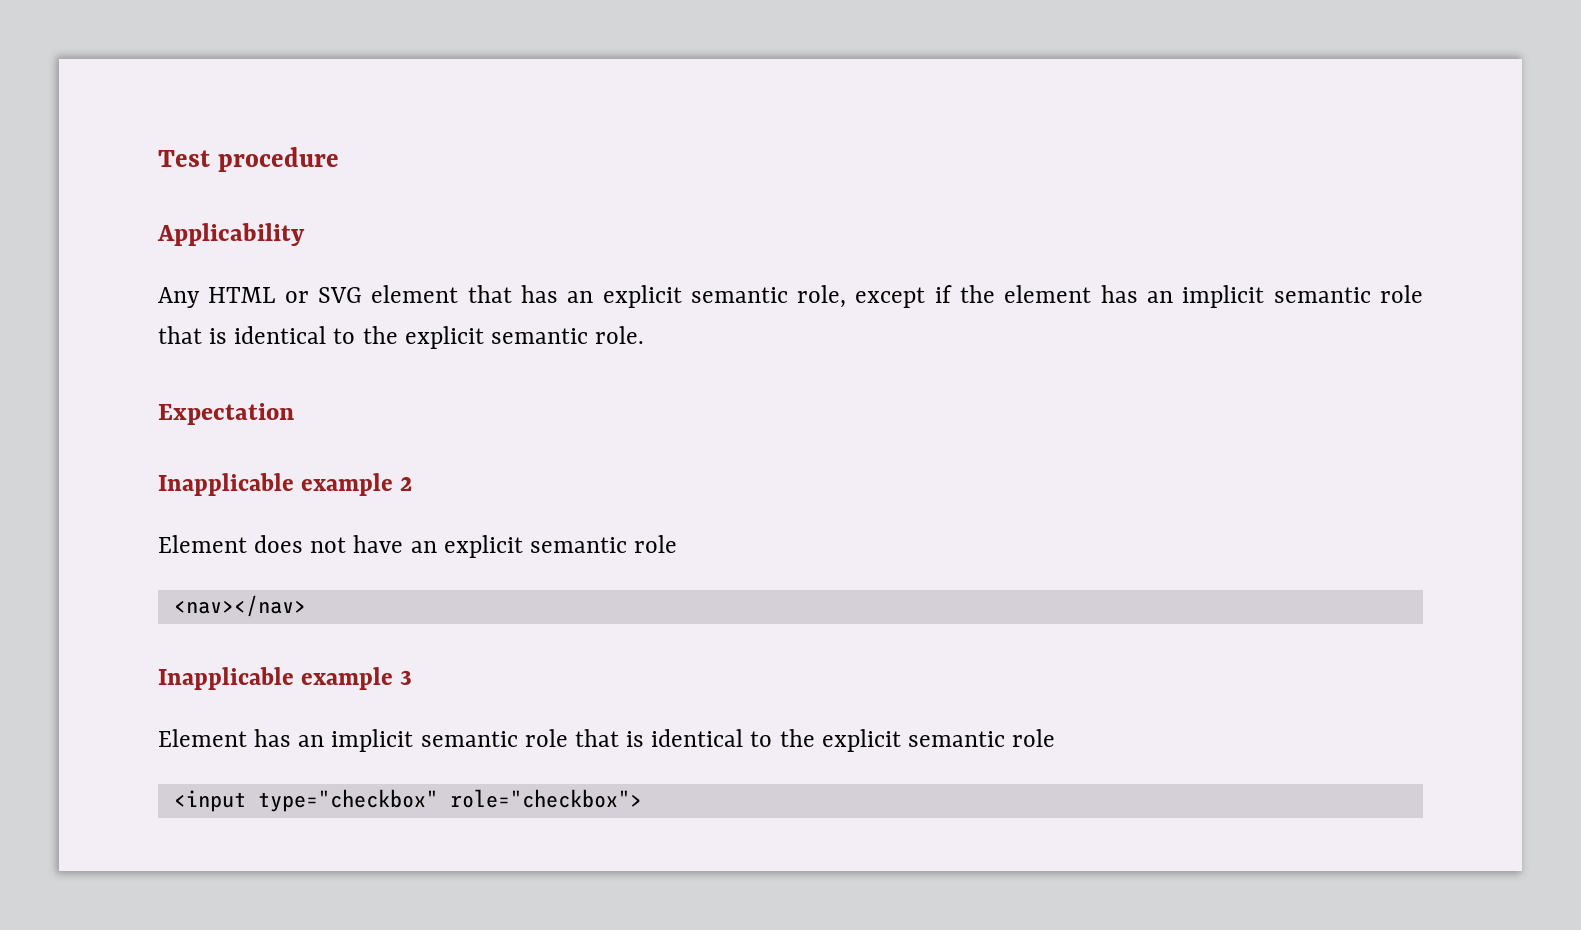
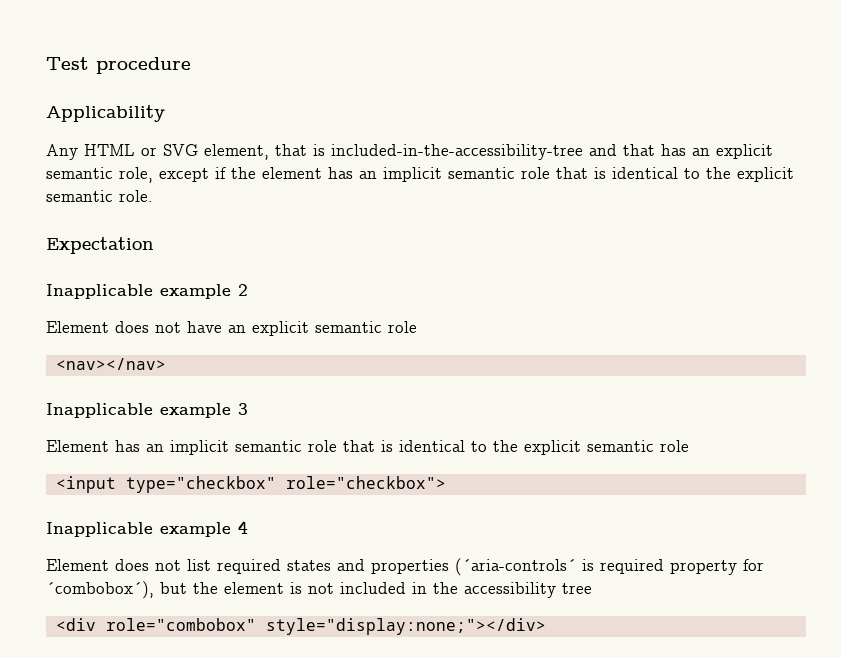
[371,285,459,303] element -> [204,144,617,160] element, that is included-in-the-accessibility-tree and
(642, 798) none -> [46,521,248,537] [46,558,764,576] [46,581,592,599] [55,618,546,635] // Inapplicable example 4 // Element does not list required states and properties (´aria-controls´ is required property for ´combobox´), but the element is not included in the accessibility tree // <div role="combobox" style="display:none;"></div>

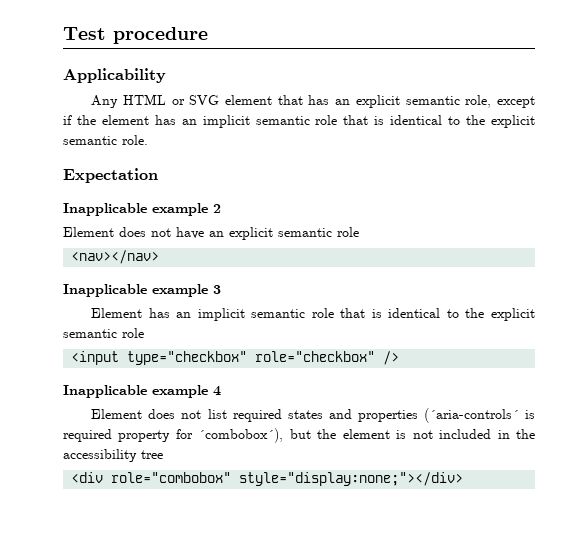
[204,144,617,160] element, that is included-in-the-accessibility-tree and -> [225,95,273,105] element
[285,476,446,489] role="checkbox"> -> [255,351,400,365] role="checkbox" />

